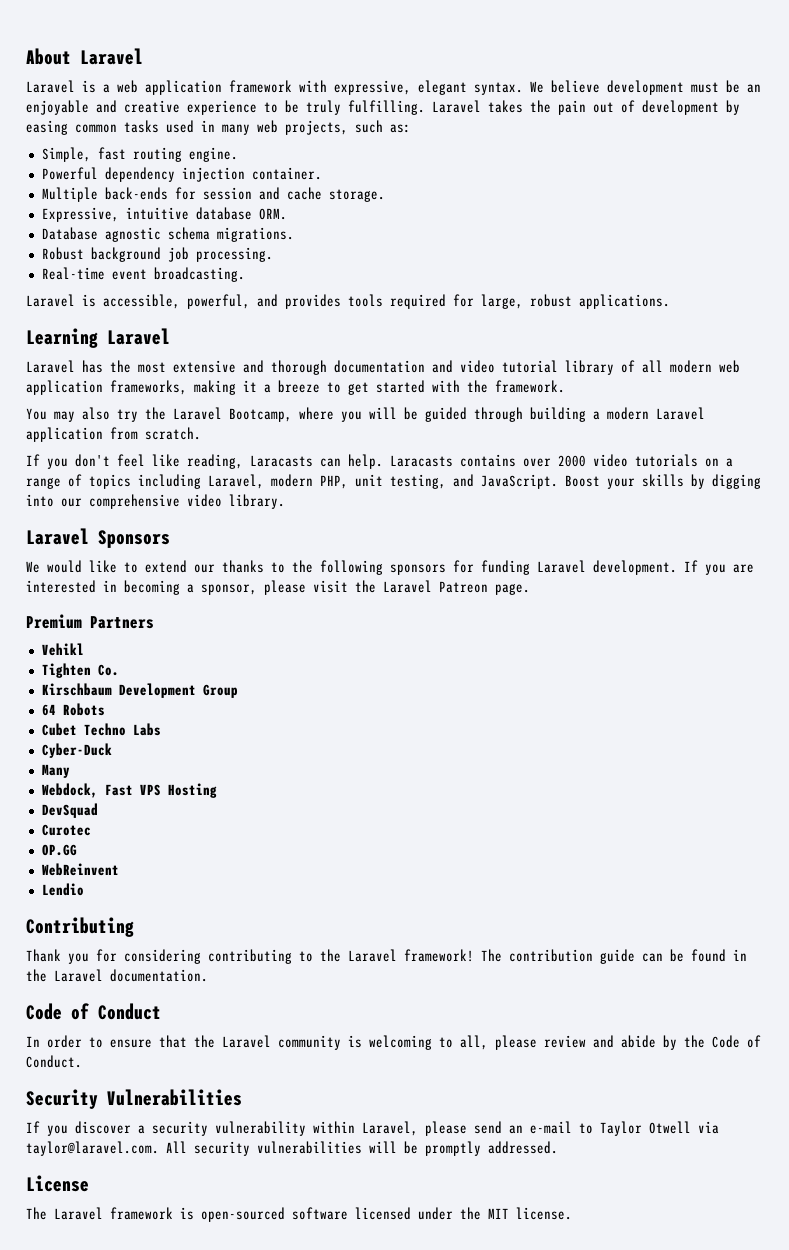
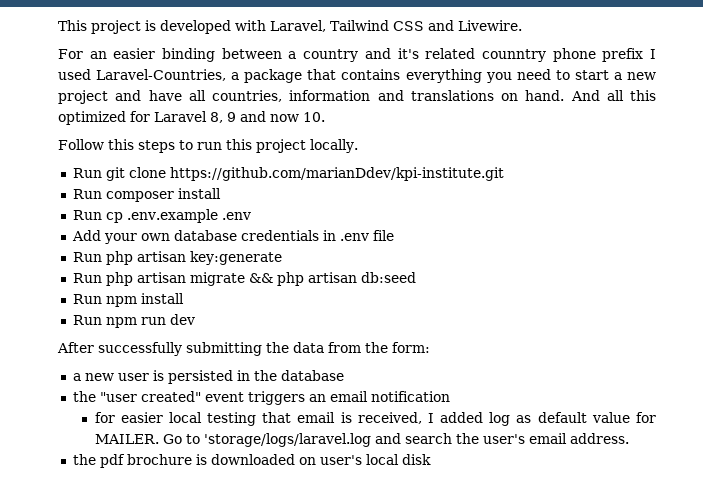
[26,48,143,65] [26,80,761,95] [26,100,740,115] [26,120,411,135] [41,147,238,162] [41,167,322,182] [41,187,385,202] [41,207,287,222] [41,227,294,242] [41,247,273,262] [41,267,245,282] [26,294,670,309] [26,328,170,348] [26,360,740,375] [26,380,565,395] [26,407,705,422] [26,427,201,442] [26,454,733,469] [26,474,761,489] [26,494,285,509] [26,528,170,548] [26,560,754,575] [26,580,530,595] [26,614,154,629] [41,643,84,656] [41,663,119,678] [41,683,238,698] [41,703,105,716] [41,723,161,736] [41,743,112,758] [41,764,70,778] [41,783,217,798] [41,803,98,818] [41,824,91,836] [41,844,77,856] [41,863,119,876] [41,883,84,896] [26,917,134,937] [26,949,747,964] [26,969,208,982] [26,1003,161,1020] [26,1035,761,1050] [26,1055,82,1068] [26,1089,242,1109] [26,1121,719,1136] [26,1141,558,1156] [26,1175,89,1192] [26,1207,572,1222] About Laravel // Laravel is a web application framework with expressive, elegant syntax. We believe development must be an enjoyable and creative experience to be truly fulfilling. Laravel takes the pain out of development by easing common tasks used in many web projects, such as: // Simple, fast routing engine. // Powerful dependency injection container. // Multiple back-ends for session and cache storage. // Expressive, intuitive database ORM. // Database agnostic schema migrations. // Robust background job processing. // Real-time event broadcasting. // Laravel is accessible, powerful, and provides tools required for large, robust applications. // Learning Laravel // Laravel has the most extensive and thorough documentation and video tutorial library of all modern web application frameworks, making it a breeze to get started with the framework. // You may also try the Laravel Bootcamp, where you will be guided through building a modern Laravel application from scratch. // If you don't feel like reading, Laracasts can help. Laracasts contains over 2000 video tutorials on a range of topics including Laravel, modern PHP, unit testing, and JavaScript. Boost your skills by digging into our comprehensive video library. // Laravel Sponsors // We would like to extend our thanks to the following sponsors for funding Laravel development. If you are interested in becoming a sponsor, please visit the Laravel Patreon page. // Premium Partners // Vehikl // Tighten Co. // Kirschbaum Development Group // 64 Robots // Cubet Techno Labs // Cyber-Duck // Many // Webdock, Fast VPS Hosting // DevSquad // Curotec // OP.GG // WebReinvent // Lendio // Contributing // Thank you for considering contributing to the Laravel framework! The contribution guide can be found in the Laravel documentation. // Code of Conduct // In order to ensure that the Laravel community is welcoming to all, please review and abide by the Code of Conduct. // Security Vulnerabilities // If you discover a security vulnerability within Laravel, please send an e-mail to Taylor Otwell via taylor@laravel.com. All security vulnerabilities will be promptly addressed. // License // The Laravel framework is open-sourced software licensed under the MIT license. -> [58,20,522,34] [58,48,656,62] [58,69,656,83] [58,90,656,104] [58,111,325,125] [58,139,358,153] [72,167,504,181] [72,188,221,202] [72,209,251,223] [71,230,394,244] [72,251,282,265] [72,272,416,286] [72,293,184,307] [72,314,195,328] [57,342,430,356] [72,370,344,384] [72,391,450,405] [94,412,656,426] [94,433,629,447] [72,454,431,468] This project is developed with Laravel, Tailwind CSS and Livewire. // For an easier binding between a country and it's related counntry phone prefix I used Laravel-Countries, a package that contains everything you need to start a new project and have all countries, information and translations on hand. And all this optimized for Laravel 8, 9 and now 10. // Follow this steps to run this project locally. // Run git clone https://github.com/marianDdev/kpi-institute.git // Run composer install // Run cp .env.example .env // Add your own database credentials in .env file // Run php artisan key:generate // Run php artisan migrate && php artisan db:seed // Run npm install // Run npm run dev // After successfully submitting the data from the form: // a new user is persisted in the database // the "user created" event triggers an email notification // for easier local testing that email is received, I added log as default value for MAILER. Go to 'storage/logs/laravel.log and search the user's email address. // the pdf brochure is downloaded on user's local disk

